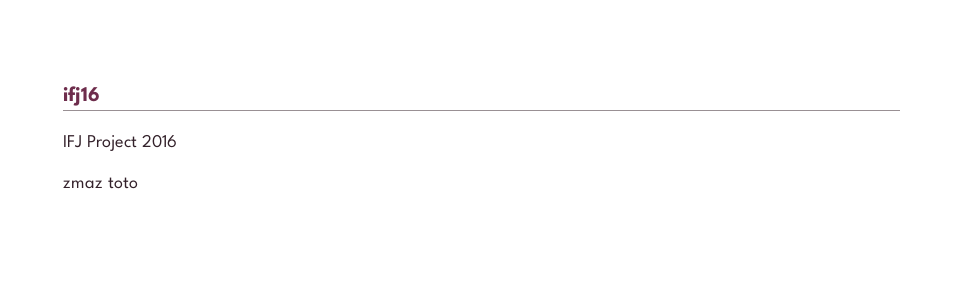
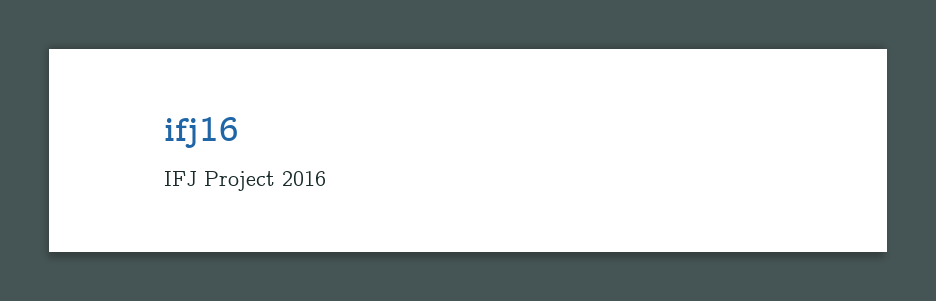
[63,177,138,189] // zmaz toto -> (326, 178) none

